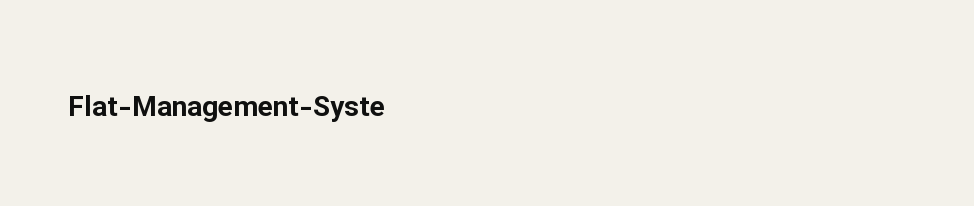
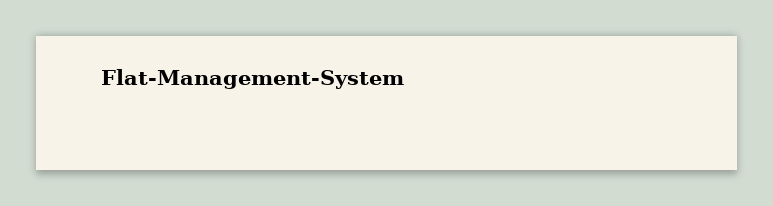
[68,95,385,122] Flat-Management-Syste -> [101,69,404,89] Flat-Management-System

